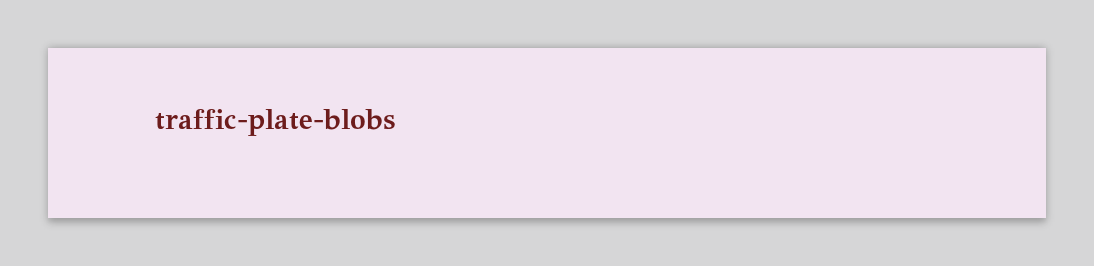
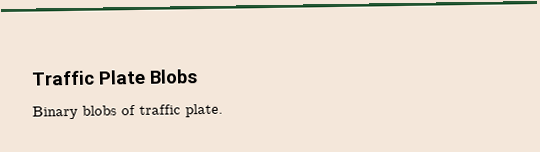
[155,109,395,136] traffic-plate-blobs -> [31,69,198,86] [32,103,223,120] Traffic Plate Blobs // Binary blobs of traffic plate.

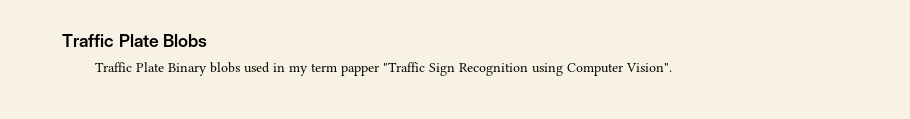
[32,103,223,120] Binary blobs of traffic plate. -> [94,62,672,76] Traffic Plate Binary blobs used in my term papper "Traffic Sign Recognition using Computer Vision".

